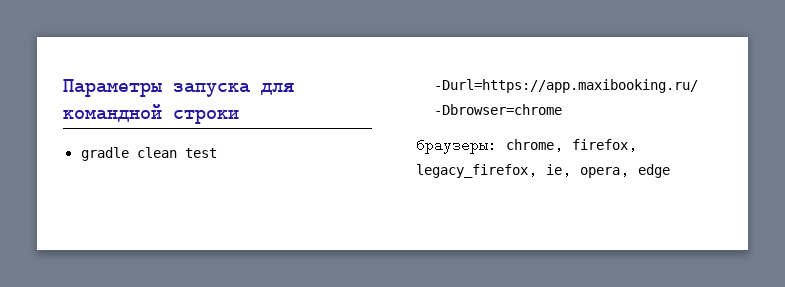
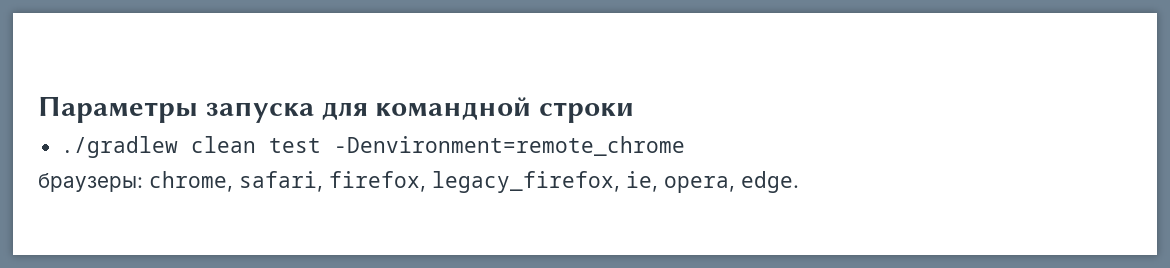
[81,147,130,161] gradle -> [60,136,178,158] ./gradlew
[434,79,699,93] [434,104,563,115] -Durl=https://app.maxibooking.ru/ -Dbrowser=chrome -> [333,136,685,156] -Denvironment=remote_chrome
(563, 145) none -> [239,171,323,192] safari,
[638,164,670,178] edge -> [741,171,799,193] edge.

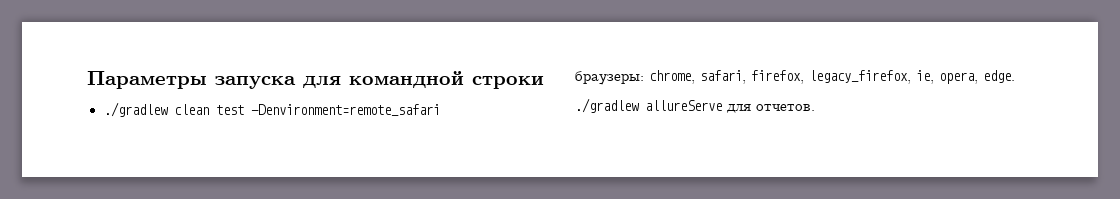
[333,136,685,156] -Denvironment=remote_chrome -> [250,104,440,116] -Denvironment=remote_safari
(799, 182) none -> [575,98,815,113] // ./gradlew allureServe для отчетов.

